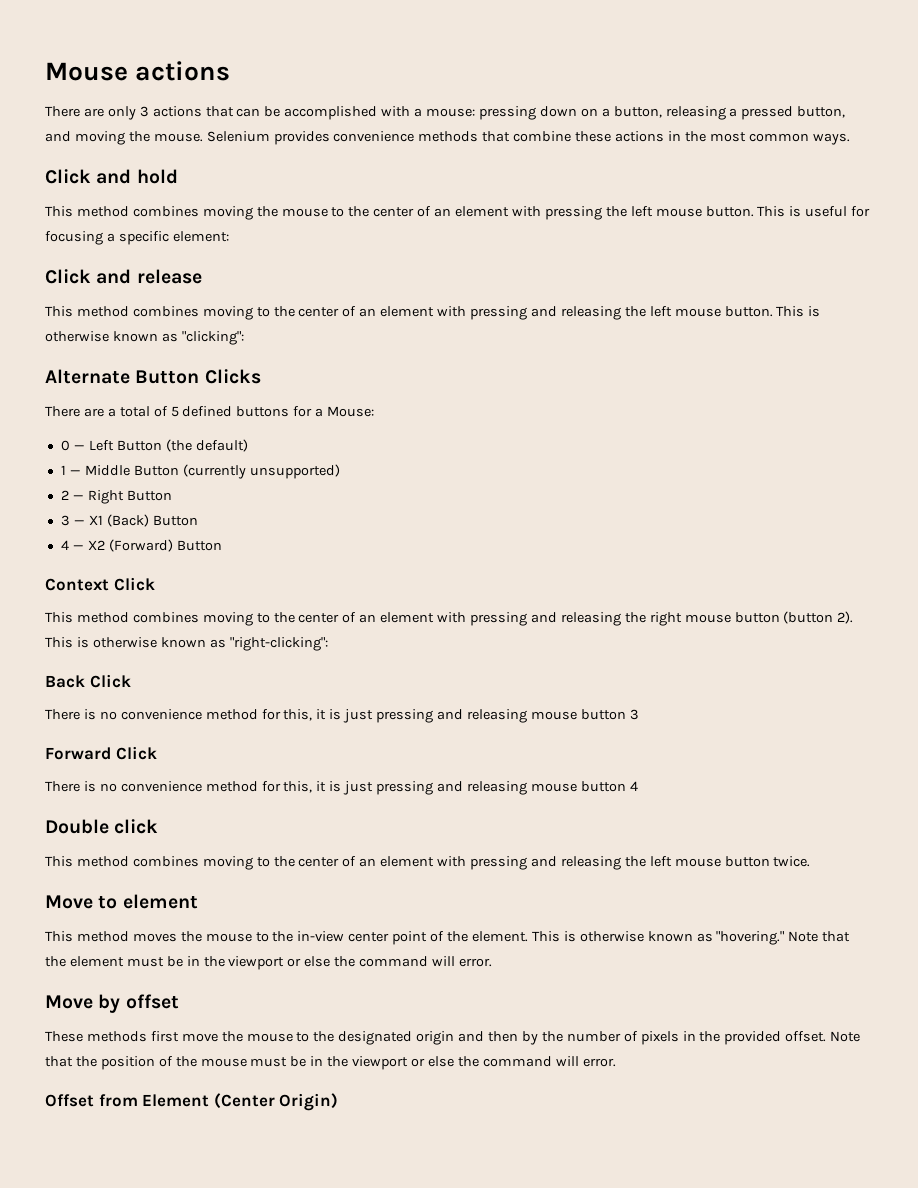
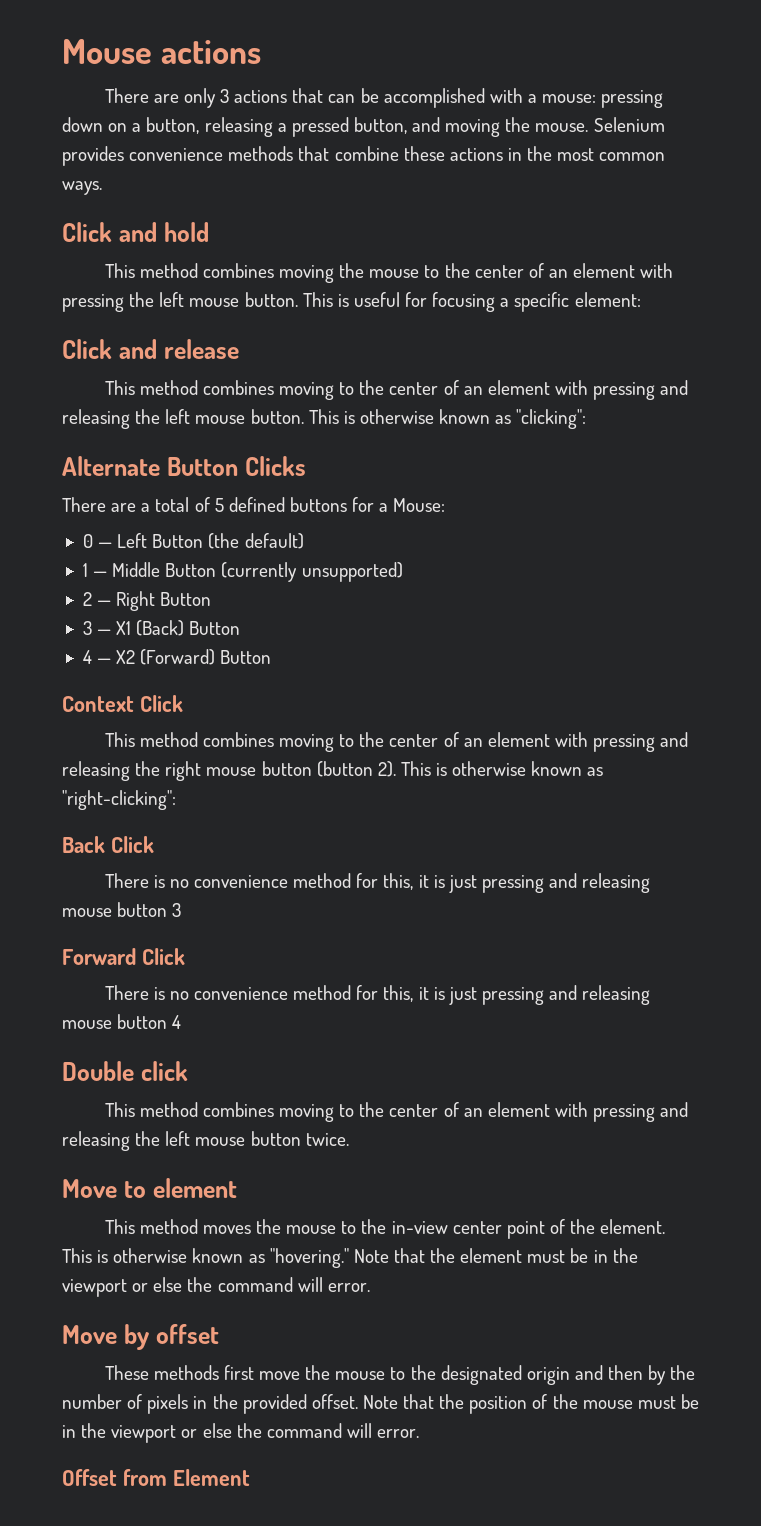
[213,1093,339,1111] (Center Origin) -> (250, 1477) none

